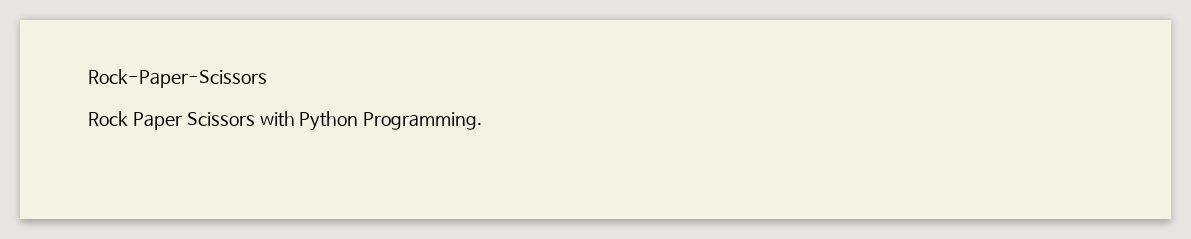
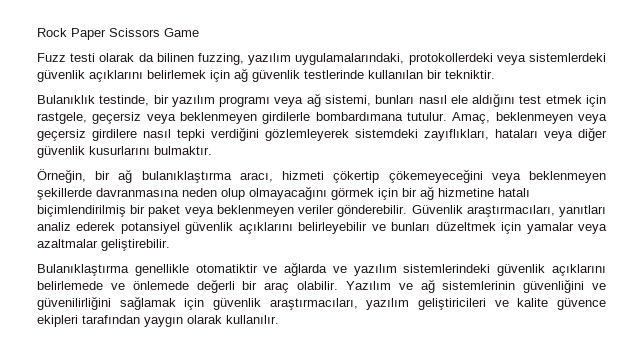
[88,69,267,88] Rock-Paper-Scissors // -> (37, 32) none
[259,111,483,131] with Python Programming. -> [164,28,199,37] [37,53,606,65] [37,68,495,82] [37,93,606,107] [37,112,607,124] [37,127,607,141] [37,146,212,158] [37,169,606,183] [37,186,530,200] [37,205,606,217] [37,222,607,234] [37,239,170,251] [37,262,606,276] [37,279,606,293] [37,296,606,310] [37,315,279,327] Game // Fuzz testi olarak da bilinen fuzzing, yazılım uygulamalarındaki, protokollerdeki veya sistemlerdeki güvenlik açıklarını belirlemek için ağ güvenlik testlerinde kullanılan bir tekniktir. // Bulanıklık testinde, bir yazılım programı veya ağ sistemi, bunları nasıl ele aldığını test etmek için rastgele, geçersiz veya beklenmeyen girdilerle bombardımana tutulur. Amaç, beklenmeyen veya geçersiz girdilere nasıl tepki verdiğini gözlemleyerek sistemdeki zayıflıkları, hataları veya diğer güvenlik kusurlarını bulmaktır. // Örneğin, bir ağ bulanıklaştırma aracı, hizmeti çökertip çökemeyeceğini veya beklenmeyen şekillerde davranmasına neden olup olmayacağını görmek için bir ağ hizmetine hatalı biçimlendirilmiş bir paket veya beklenmeyen veriler gönderebilir. Güvenlik araştırmacıları, yanıtları analiz ederek potansiyel güvenlik açıklarını belirleyebilir ve bunları düzeltmek için yamalar veya azaltmalar geliştirebilir. // Bulanıklaştırma genellikle otomatiktir ve ağlarda ve yazılım sistemlerindeki güvenlik açıklarını belirlemede ve önlemede değerli bir araç olabilir. Yazılım ve ağ sistemlerinin güvenliğini ve güvenilirliğini sağlamak için güvenlik araştırmacıları, yazılım geliştiricileri ve kalite güvence ekipleri tarafından yaygın olarak kullanılır.

